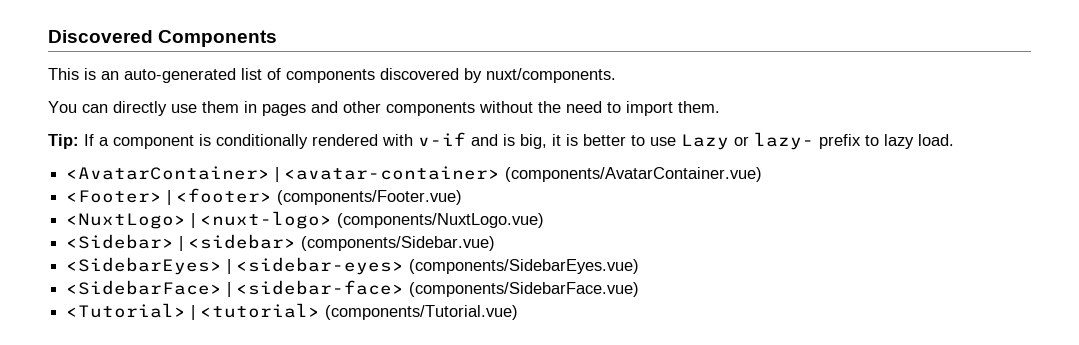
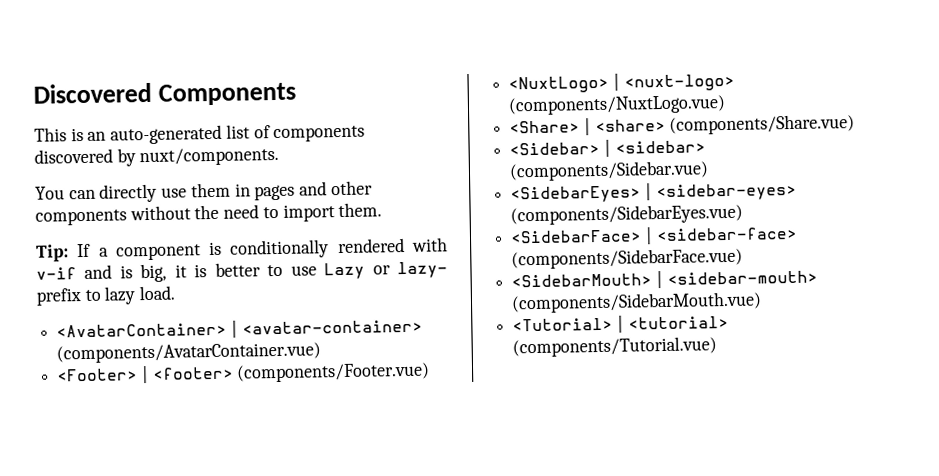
(545, 220) none -> [509,113,856,136] // <Share> | <share> (components/Share.vue)
(640, 289) none -> [511,270,818,289] [511,291,763,314] // <SidebarMouth> | <sidebar-mouth> (components/SidebarMouth.vue)

